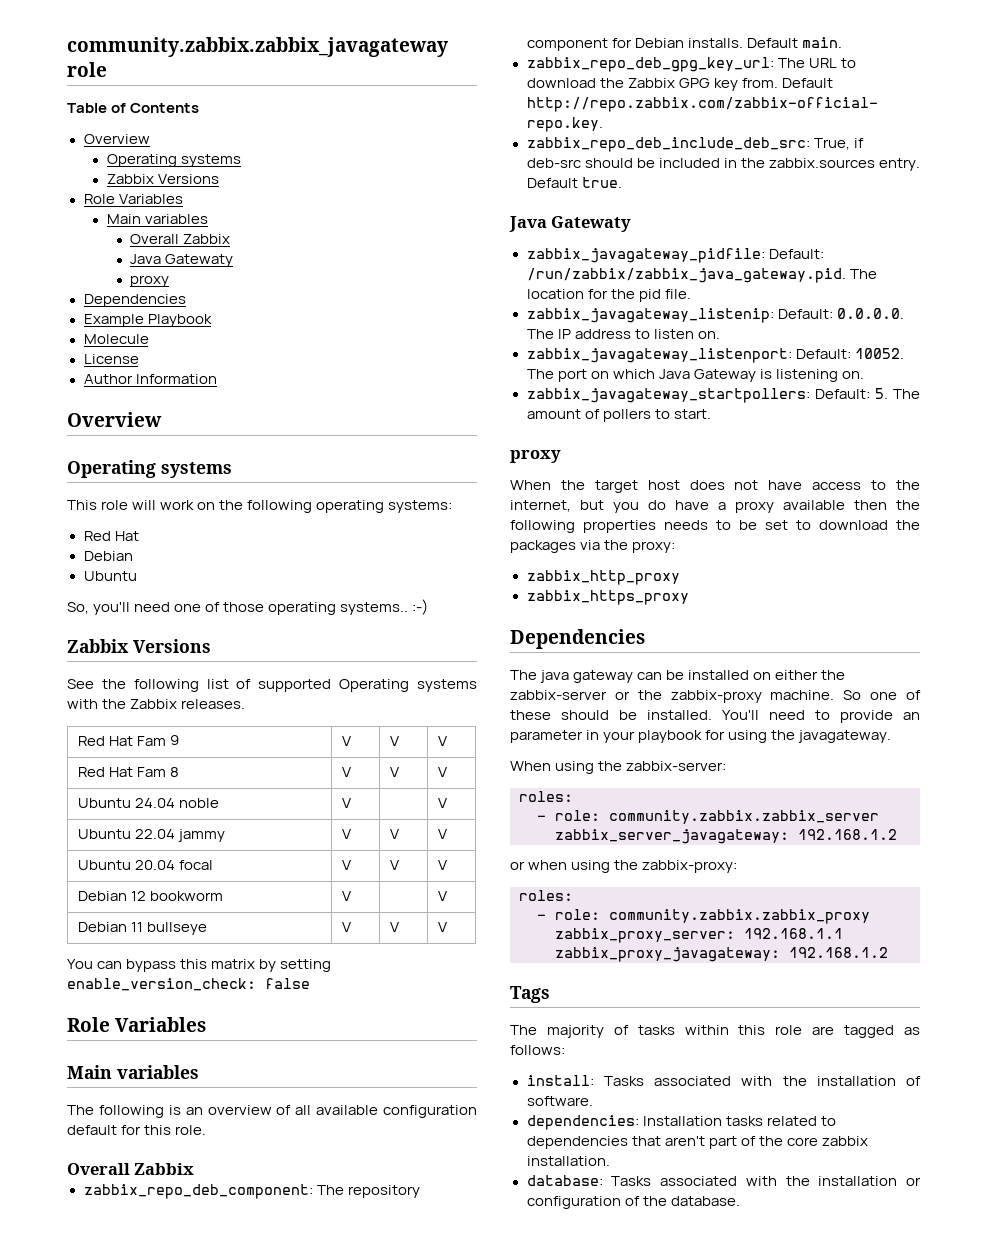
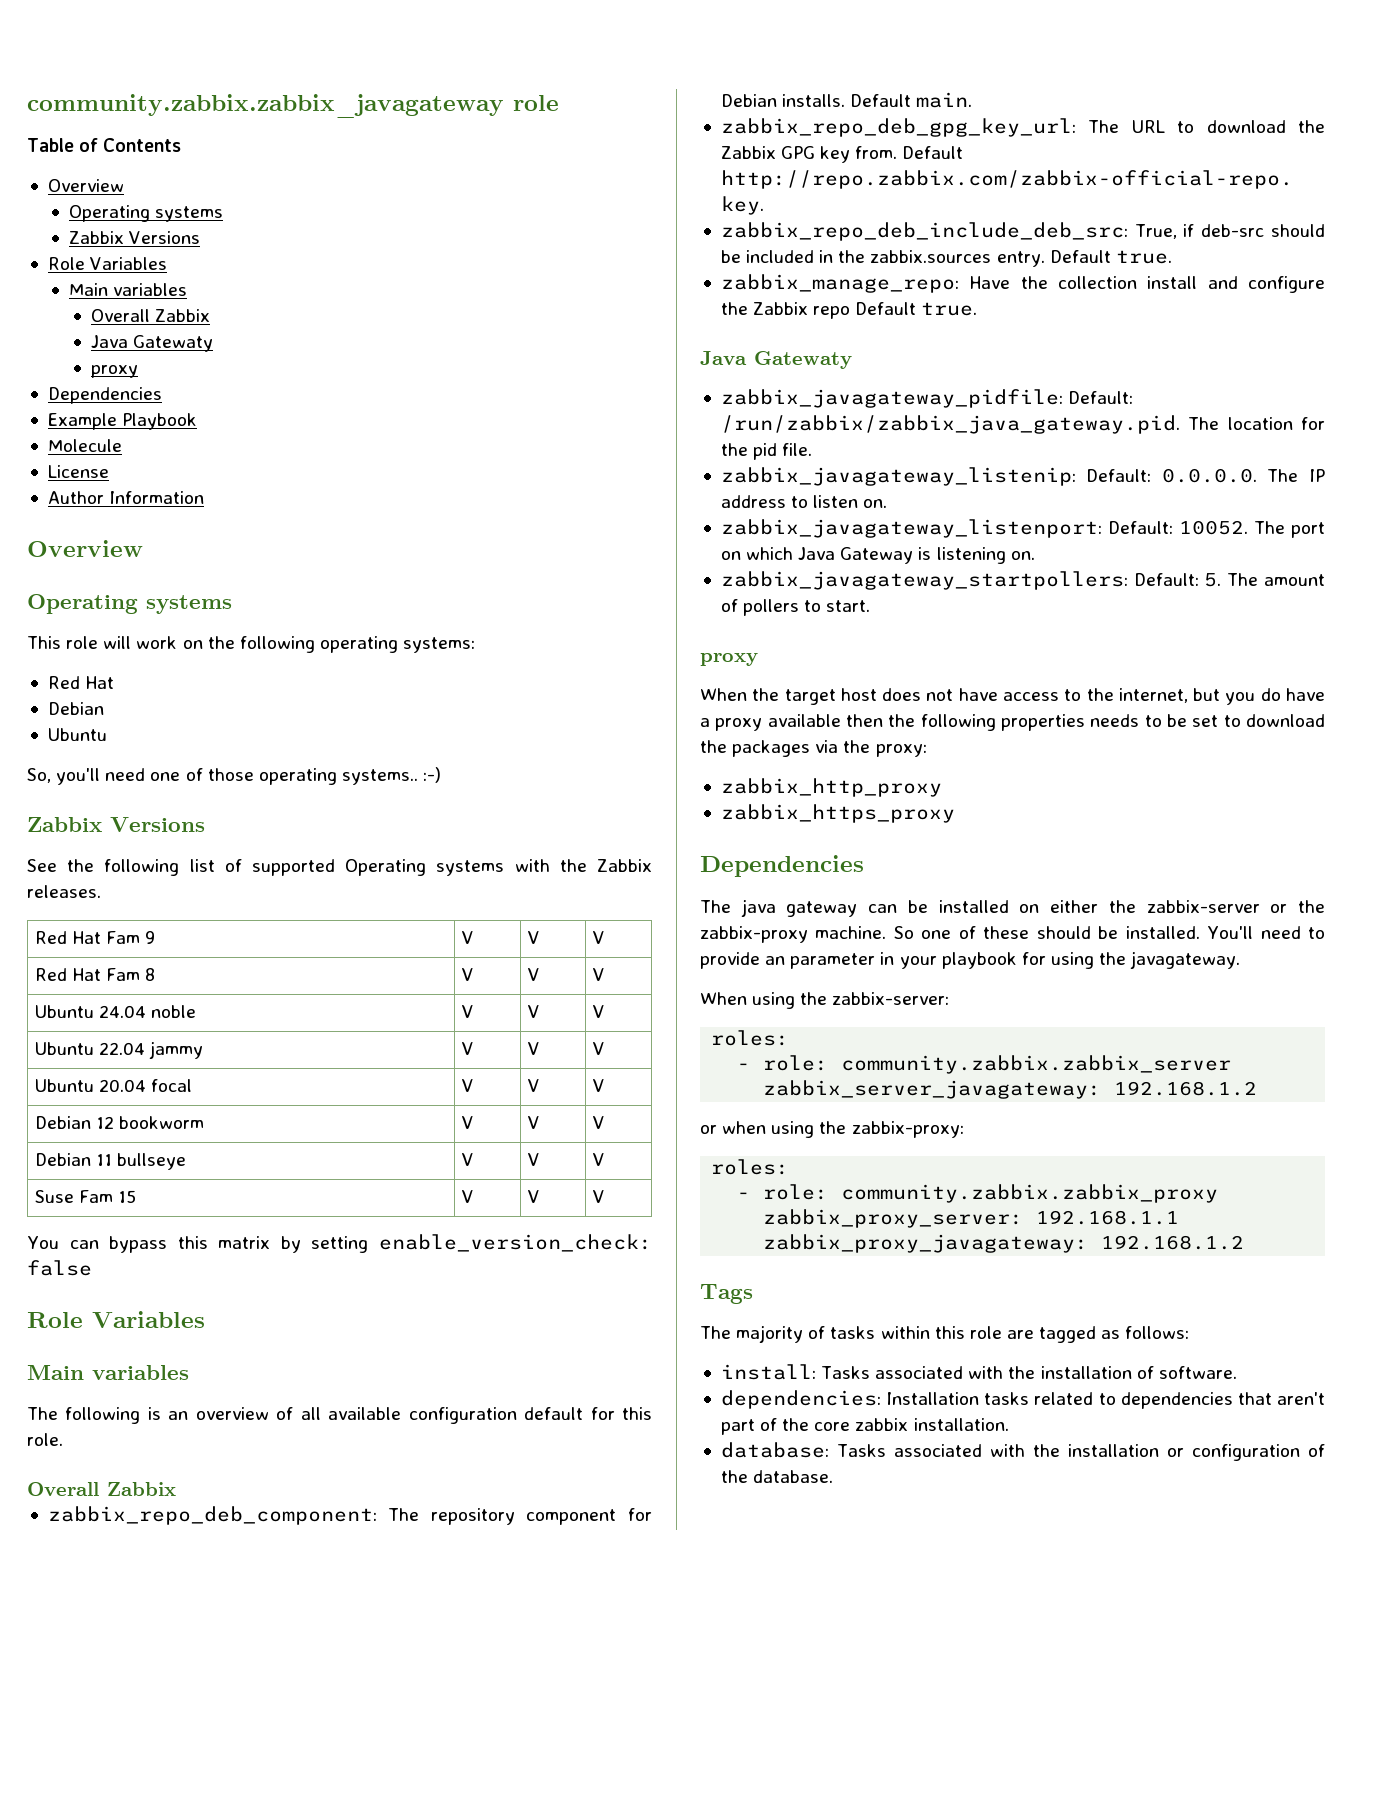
(351, 803) none -> [527,1005,540,1018] V
(351, 896) none -> [527,1116,540,1129] V
(447, 927) none -> [34,1190,137,1203] [461,1190,474,1203] [527,1190,540,1203] [592,1190,605,1203] // Suse Fam 15 | V | V | V
(622, 182) none -> [720,274,1325,293] [720,302,978,319] // zabbix_manage_repo: Have the collection install and configure the Zabbix repo Default true.

